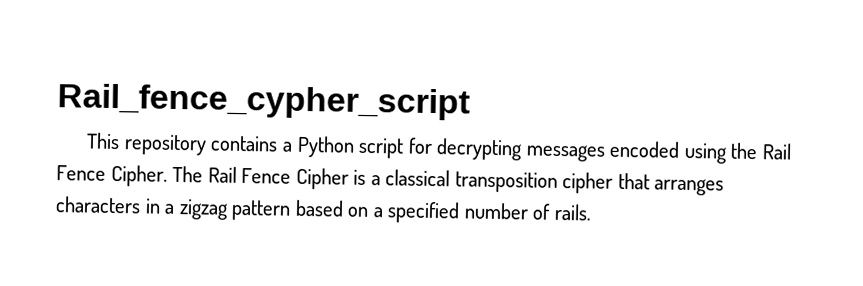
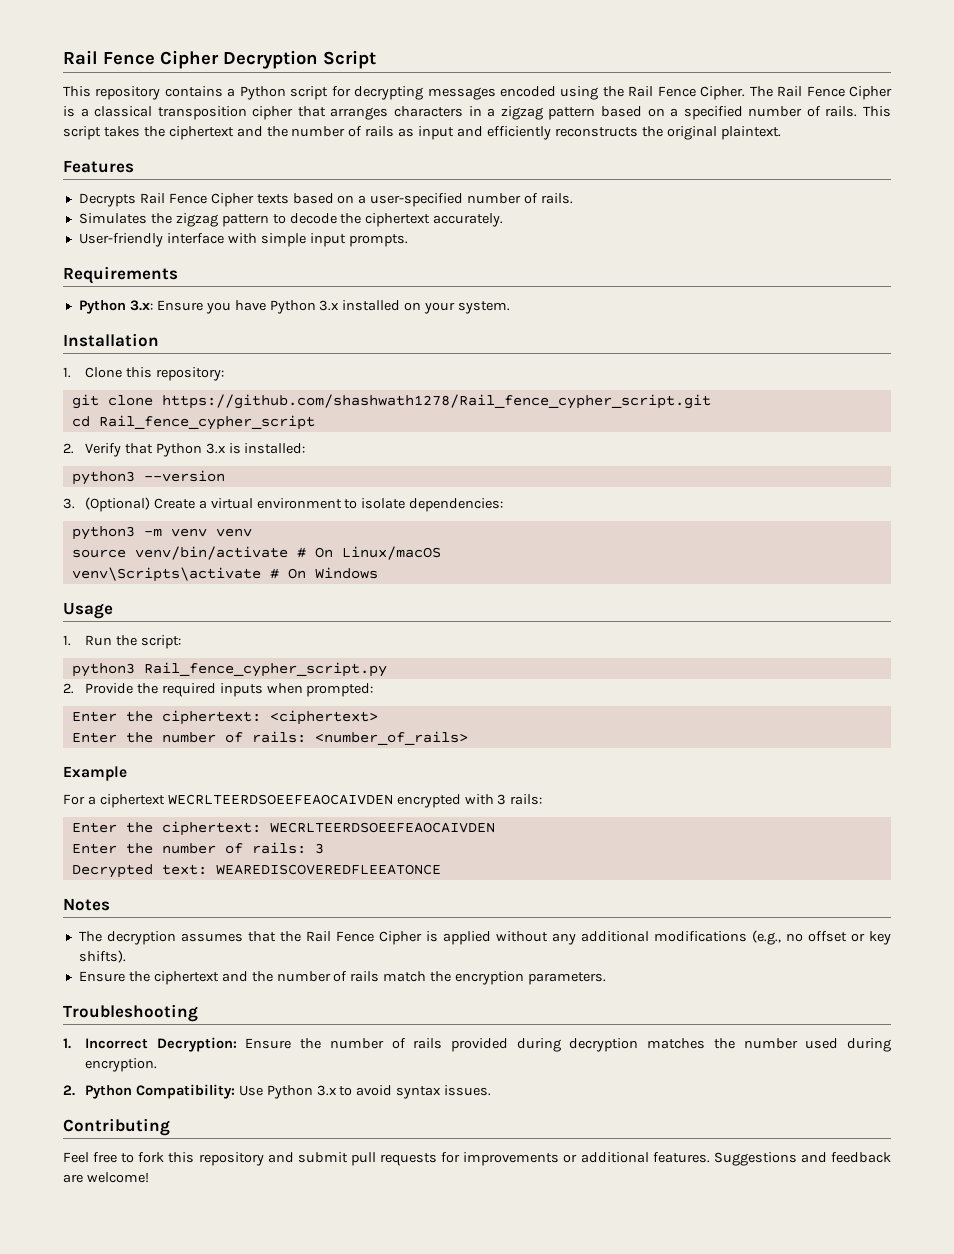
[57,83,470,121] Rail_fence_cypher_script -> [63,50,376,69] Rail Fence Cipher Decryption Script
(592, 212) none -> [862,106,891,117] [63,126,781,140] [63,160,134,173] [78,193,574,207] [78,213,504,227] [78,233,408,247] [63,266,178,284] [78,300,511,314] [63,333,159,347] [63,367,224,381] [71,394,711,409] [71,415,315,430] [63,443,306,457] [71,470,225,485] [63,497,504,512] [71,526,252,540] [71,546,441,560] [71,567,378,582] [63,602,113,619] [63,635,181,649] [71,662,387,677] [63,683,374,697] [71,710,378,725] [71,731,468,745] [63,766,127,781] [63,794,543,808] [71,821,495,836] [71,842,324,854] [71,864,441,878] [63,898,110,911] [78,930,891,945] [78,950,126,963] [78,971,607,985] [63,1004,198,1022] [63,1037,892,1052] [84,1058,157,1072] [63,1084,492,1099] [63,1118,170,1136] [63,1152,892,1166] [63,1172,149,1183] This script takes the ciphertext and the number of rails as input and efficiently reconstructs the original plaintext. // Features // Decrypts Rail Fence Cipher texts based on a user-specified number of rails. // Simulates the zigzag pattern to decode the ciphertext accurately. // User-friendly interface with simple input prompts. // Requirements // Python 3.x: Ensure you have Python 3.x installed on your system. // Installation // 1. Clone this repository: // git clone https://github.com/shashwath1278/Rail_fence_cypher_script.git // cd Rail_fence_cypher_script // 2. Verify that Python 3.x is installed: // python3 --version // 3. (Optional) Create a virtual environment to isolate dependencies: // python3 -m venv venv // source venv/bin/activate # On Linux/macOS // venv\Scripts\activate # On Windows // Usage // 1. Run the script: // python3 Rail_fence_cypher_script.py // 2. Provide the required inputs when prompted: // Enter the ciphertext: <ciphertext> // Enter the number of rails: <number_of_rails> // Example // For a ciphertext WECRLTEERDSOEEFEAOCAIVDEN encrypted with 3 rails: // Enter the ciphertext: WECRLTEERDSOEEFEAOCAIVDEN // Enter the number of rails: 3 // Decrypted text: WEAREDISCOVEREDFLEEATONCE // Notes // The decryption assumes that the Rail Fence Cipher is applied without any additional modifications (e.g., no offset or key shifts). // Ensure the ciphertext and the number of rails match the encryption parameters. // Troubleshooting // 1. Incorrect Decryption: Ensure the number of rails provided during decryption matches the number used during encryption. // 2. Python Compatibility: Use Python 3.x to avoid syntax issues. // Contributing // Feel free to fork this repository and submit pull requests for improvements or additional features. Suggestions and feedback are welcome!

